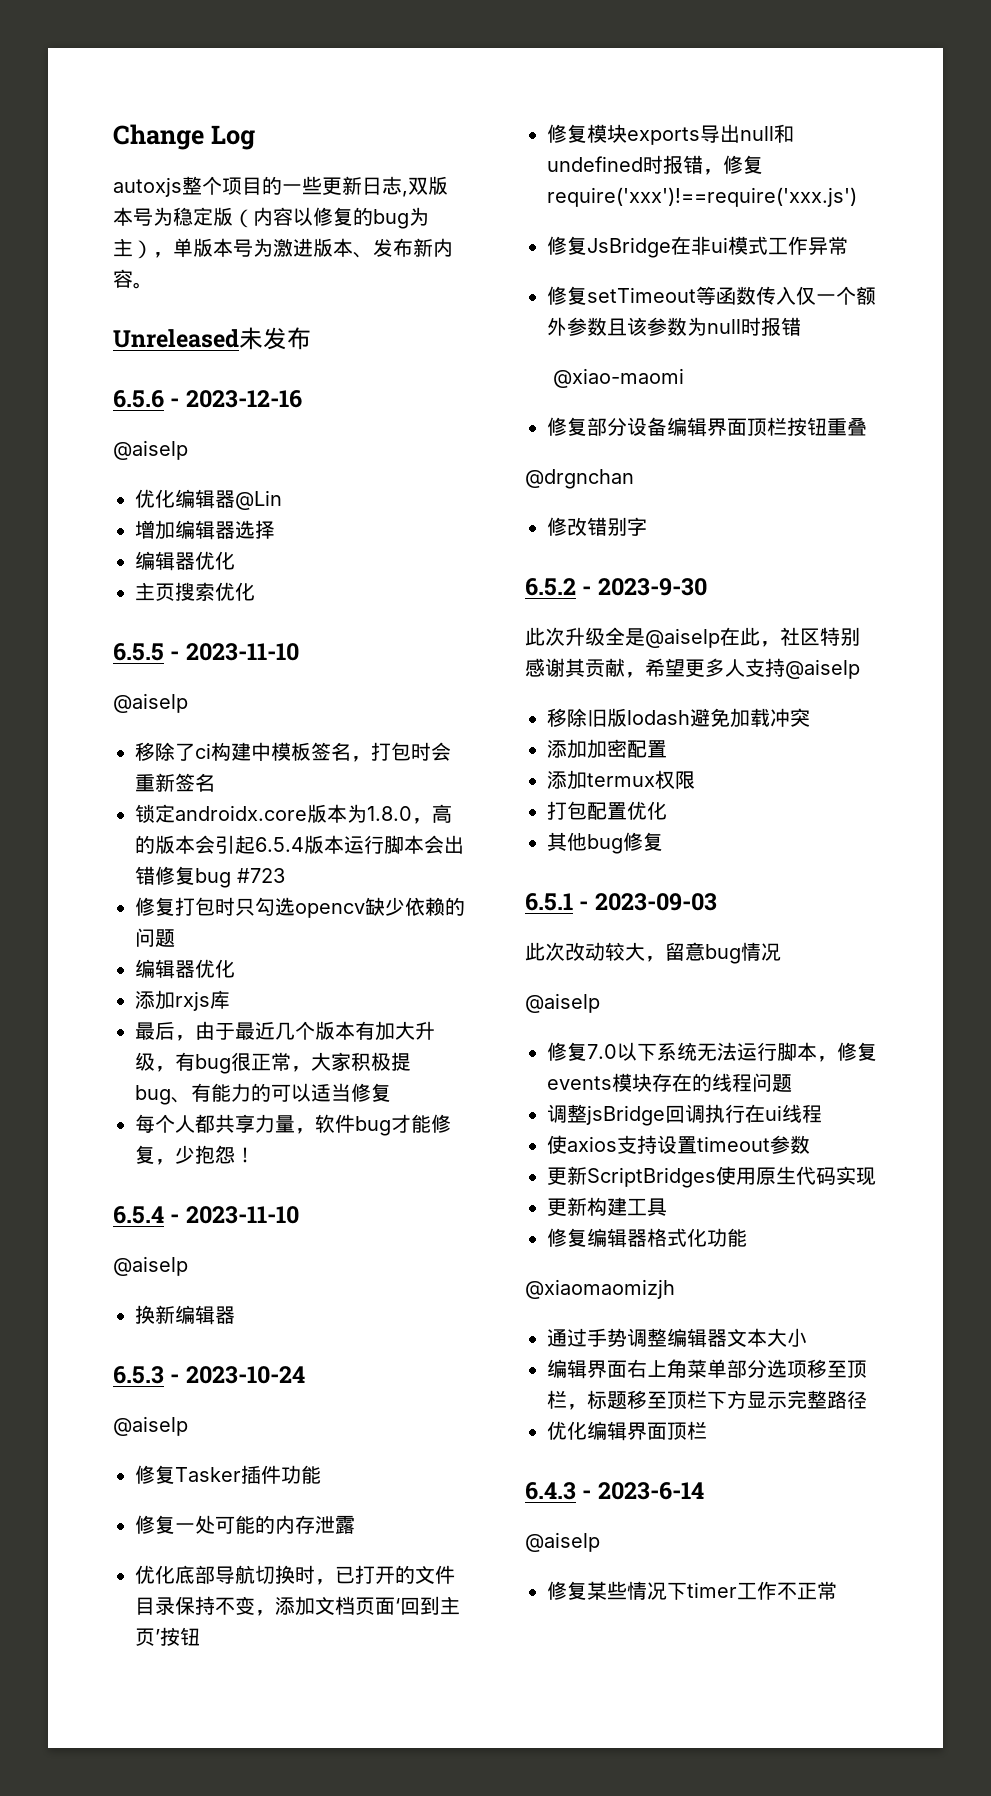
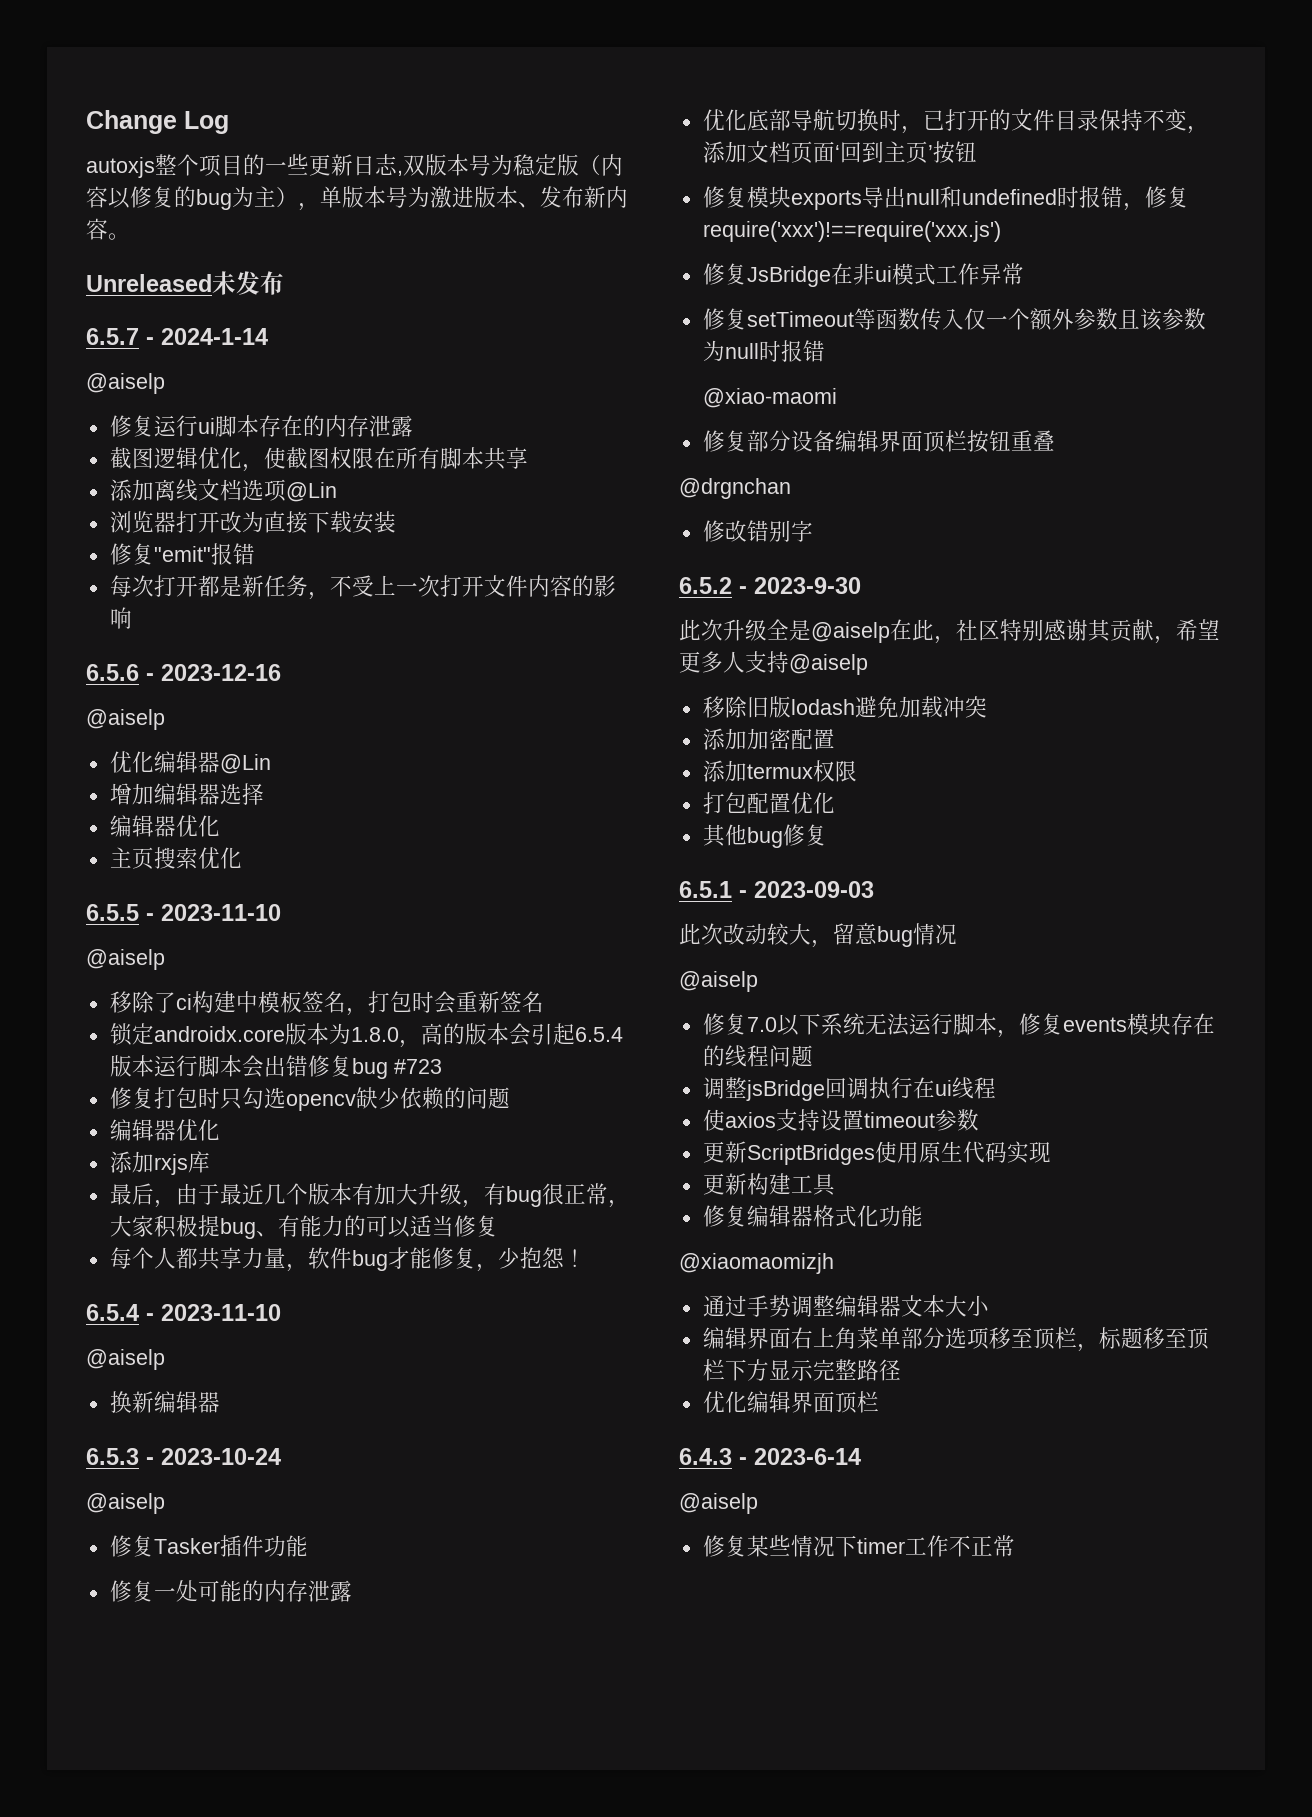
(311, 338) none -> [86,328,268,345] [86,373,165,394] [109,415,413,437] [109,447,528,472] [109,479,337,502] [109,511,396,534] [109,543,255,565] [109,575,616,600] [109,607,132,629] // 6.5.7 - 2024-1-14 // @aiselp // 修复运行ui脚本存在的内存泄露 // 截图逻辑优化，使截图权限在所有脚本共享 // 添加离线文档选项@Lin // 浏览器打开改为直接下载安装 // 修复"emit"报错 // 每次打开都是新任务，不受上一次打开文件内容的影响

